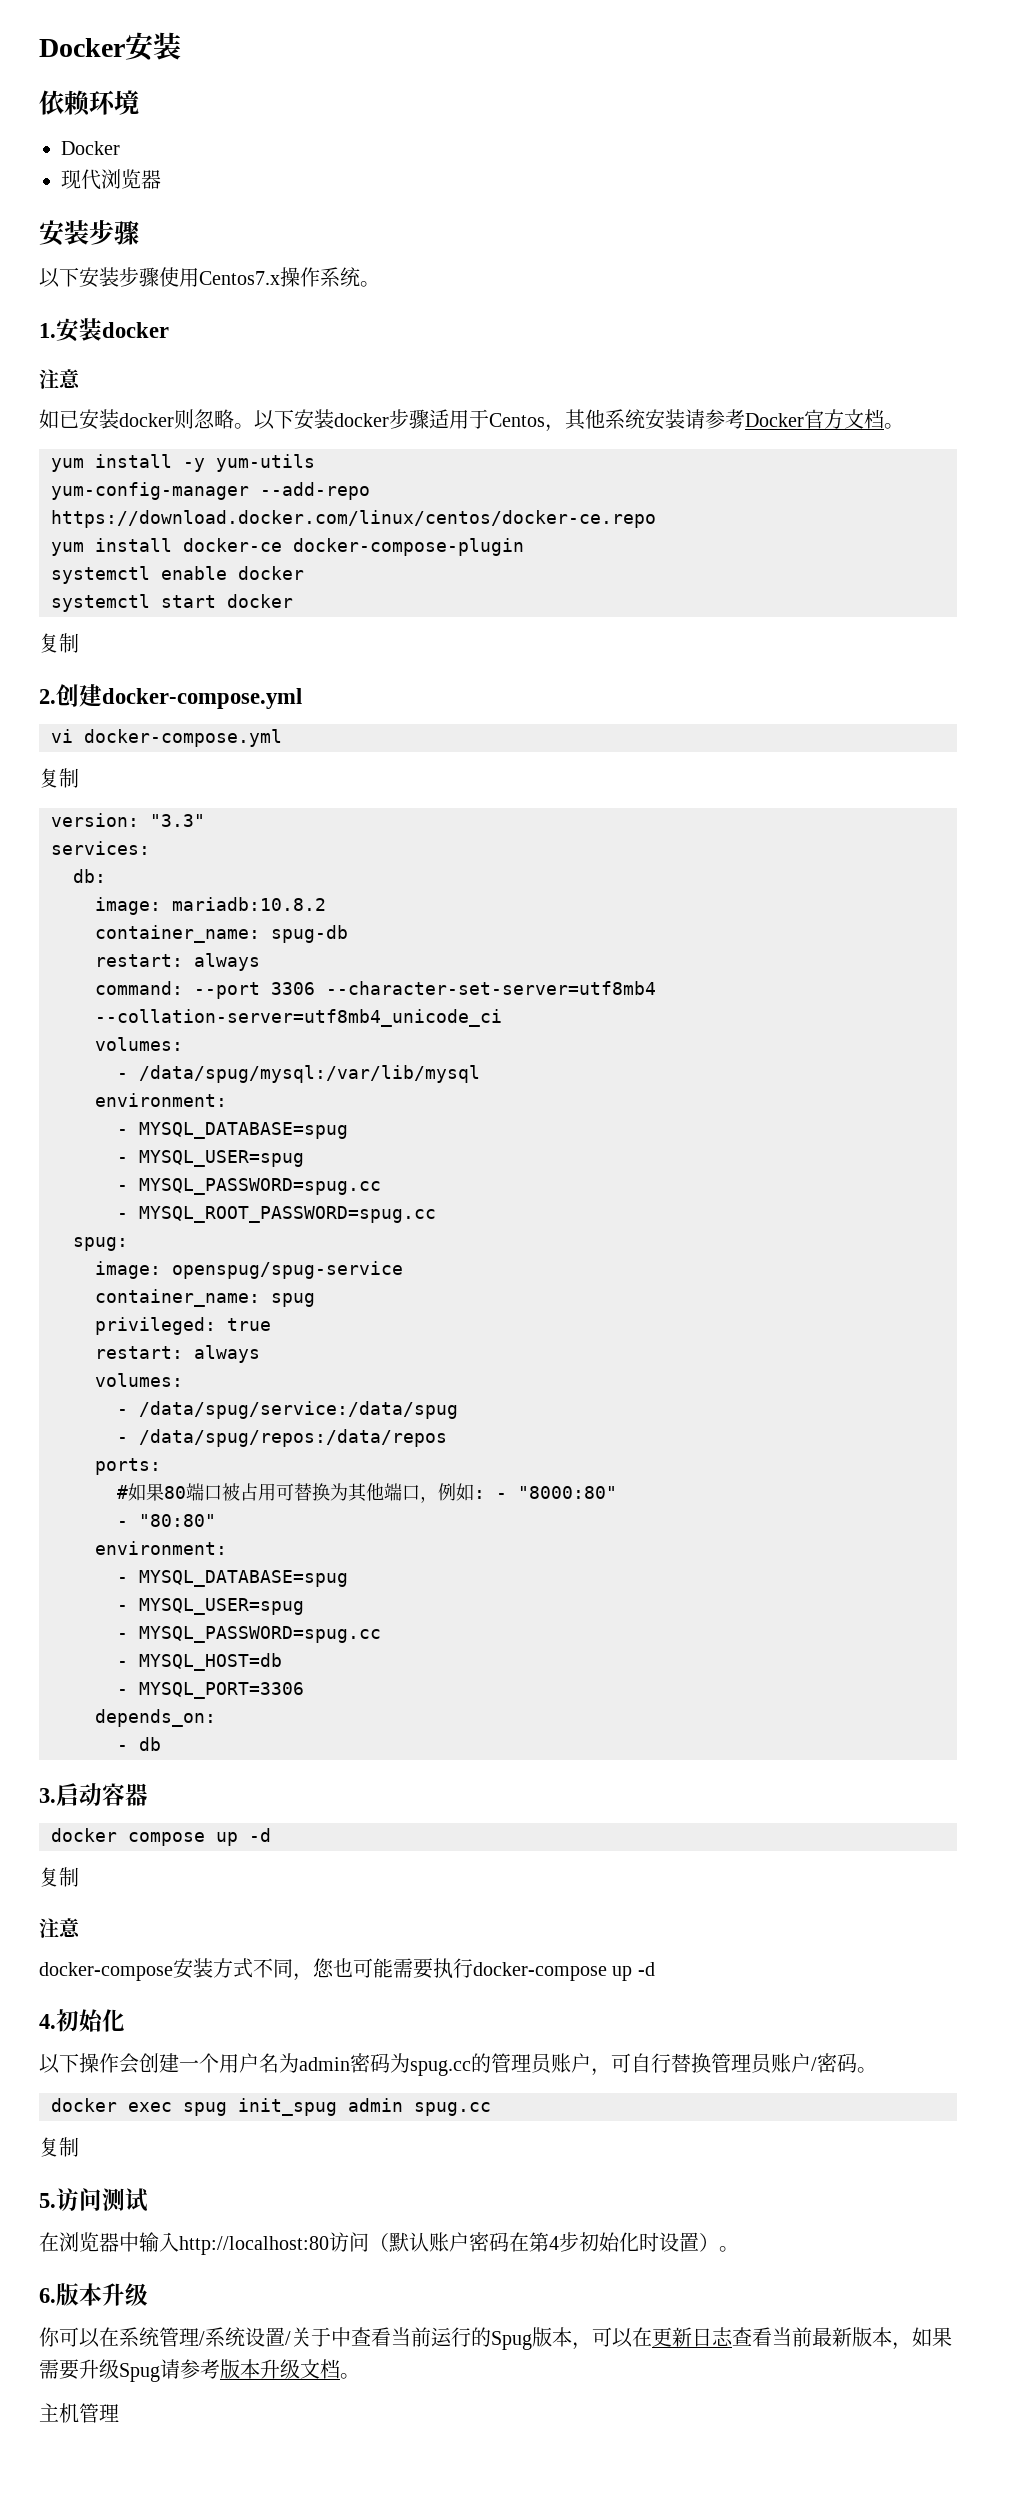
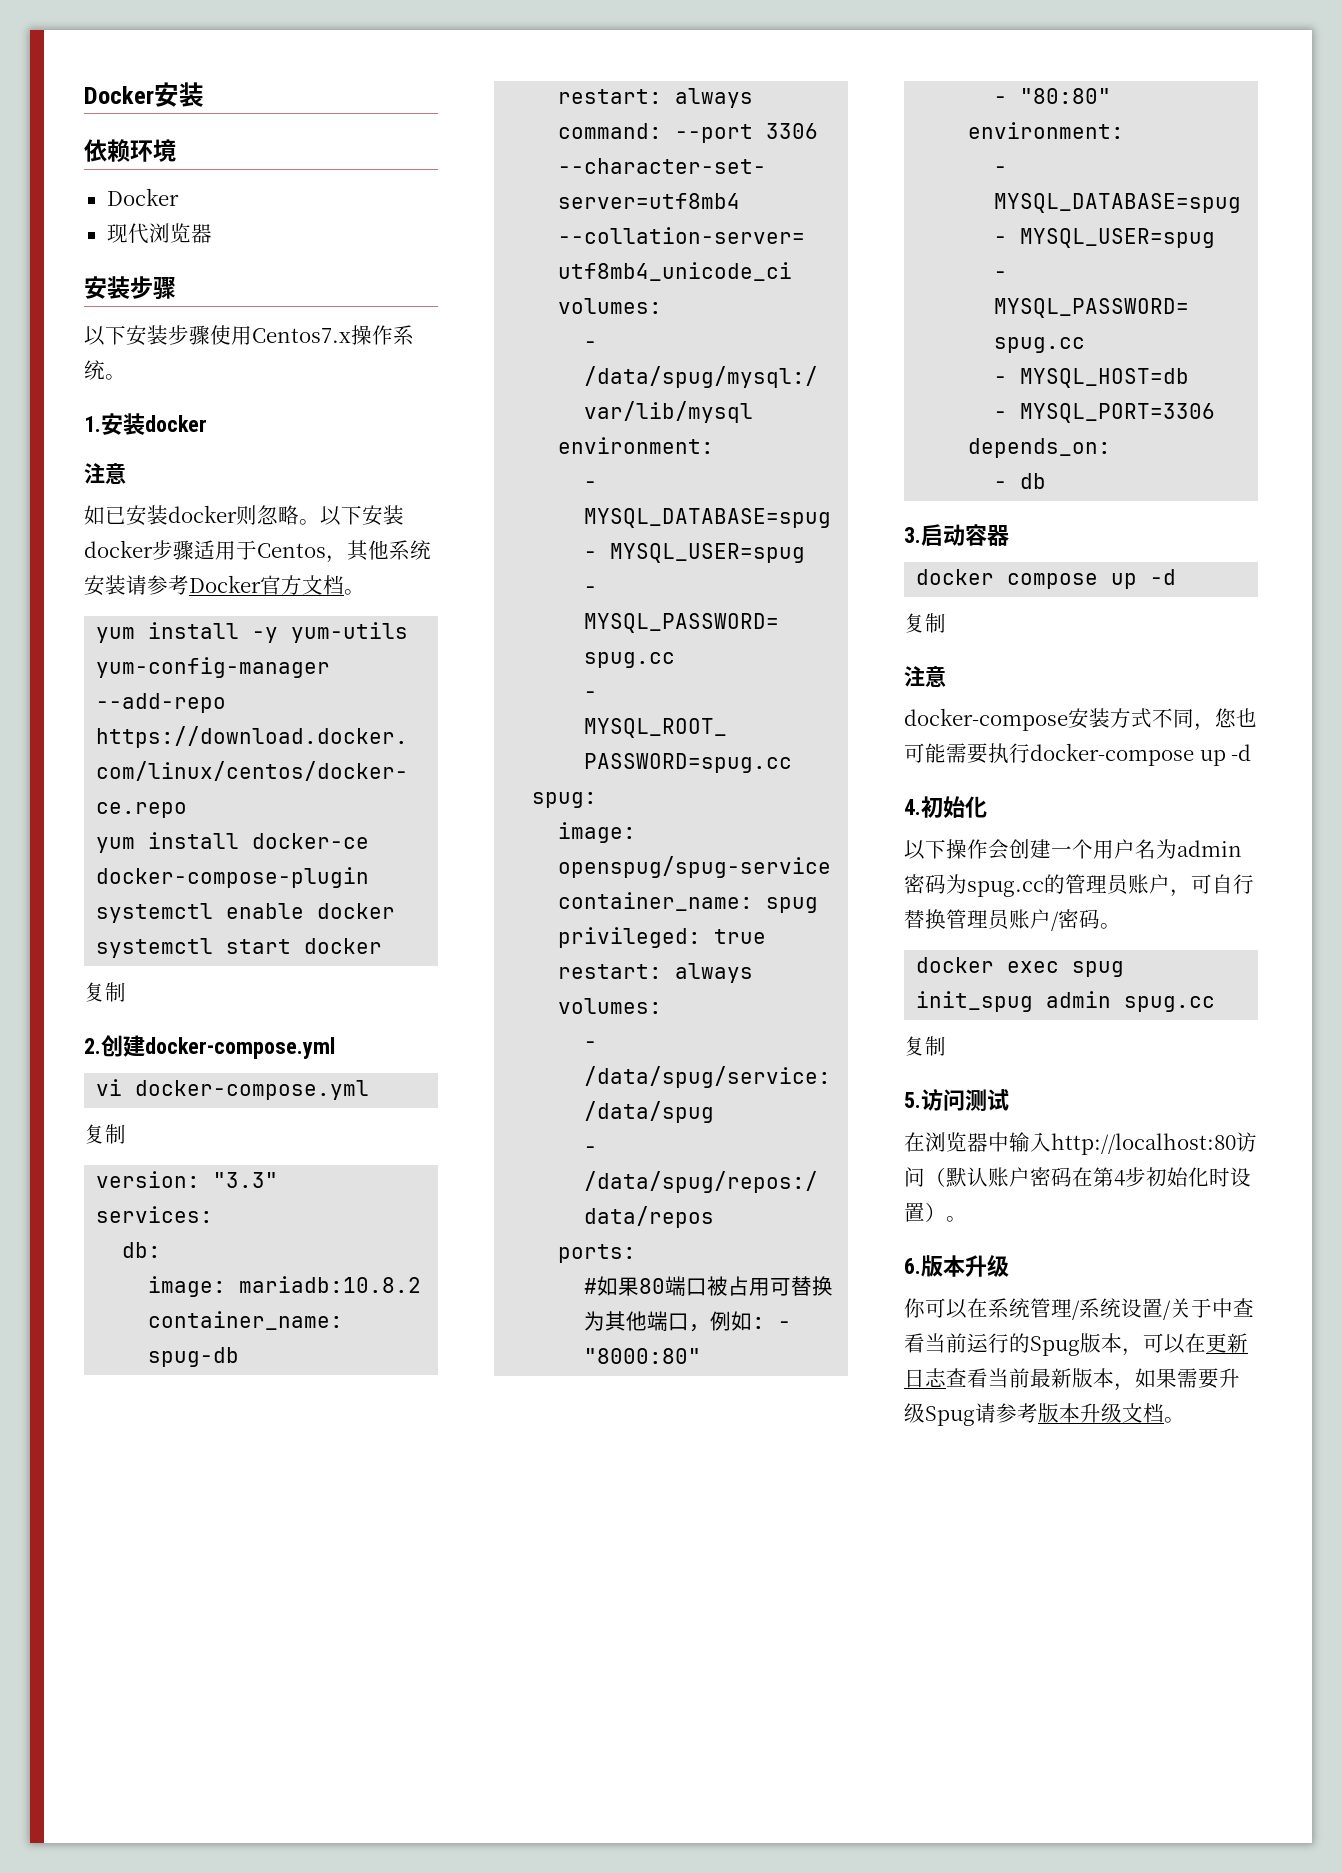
[39,2403,119,2423] // 主机管理 -> (1185, 1420) none

